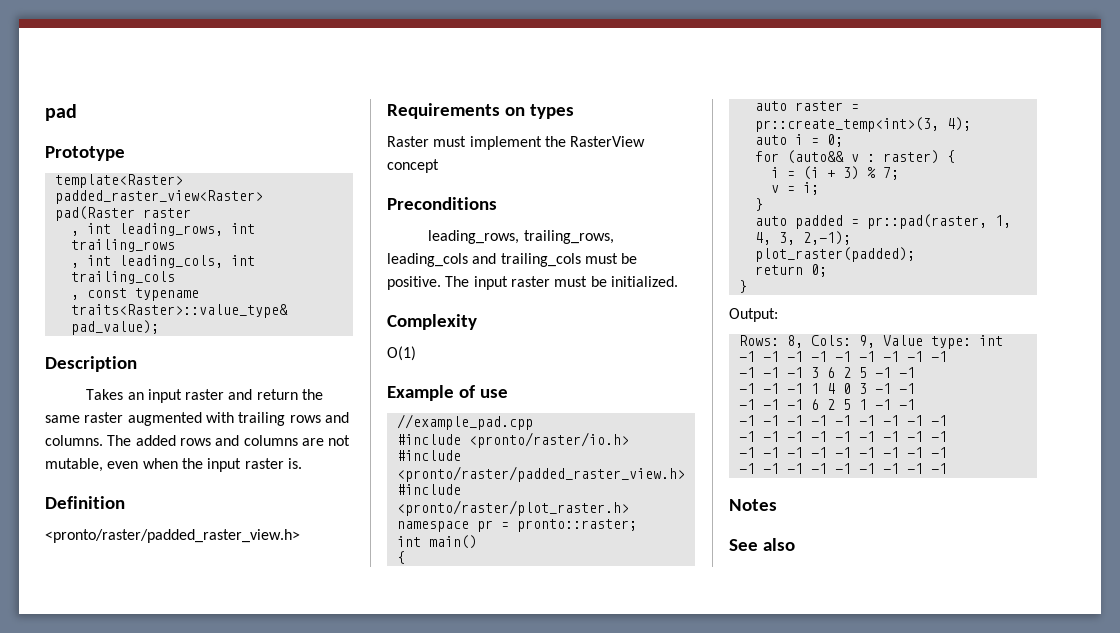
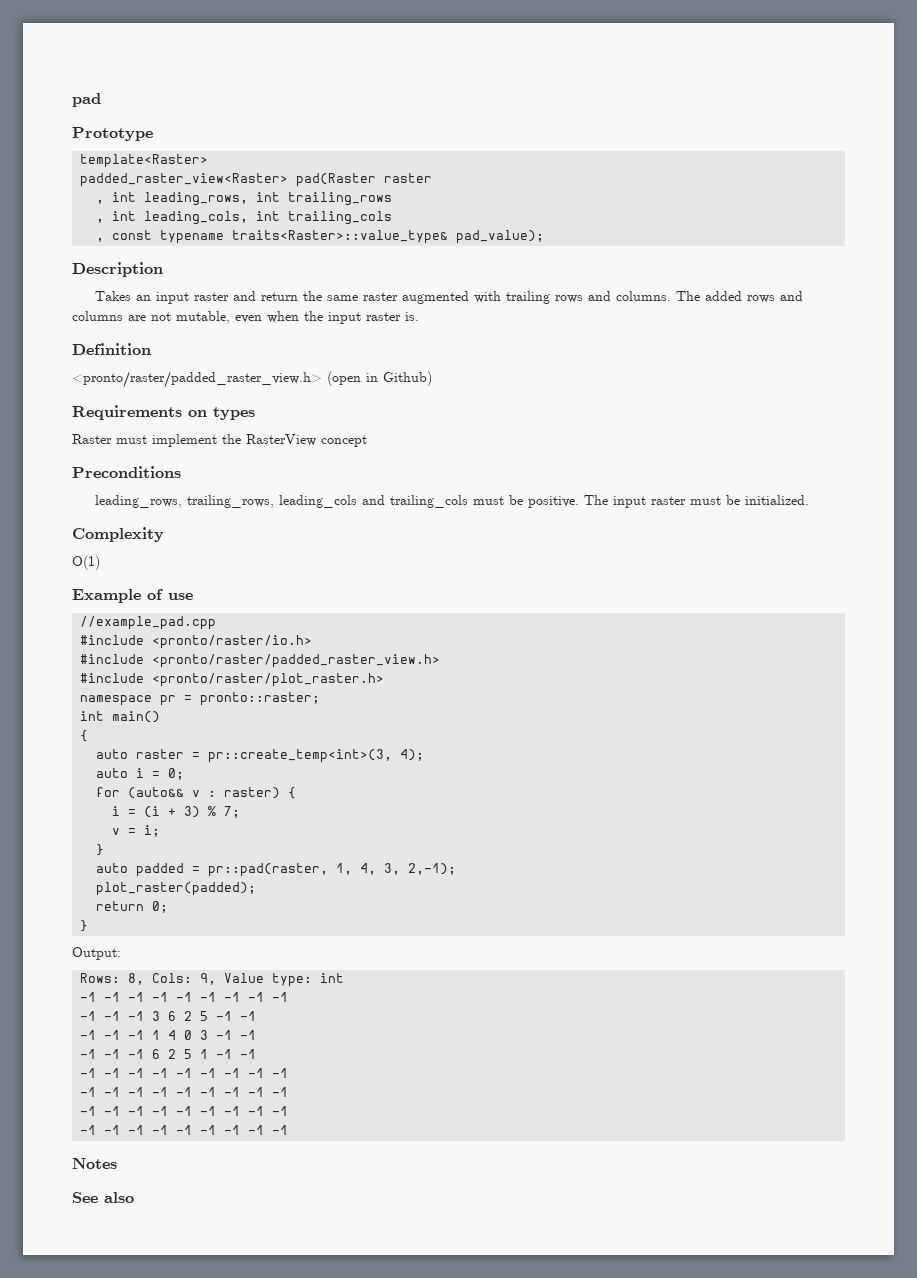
(300, 536) none -> [327,371,432,386] (open in Github)

